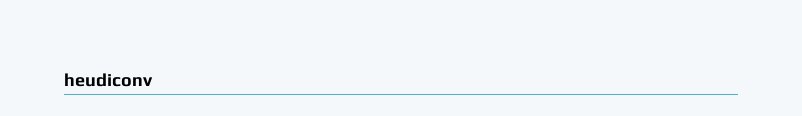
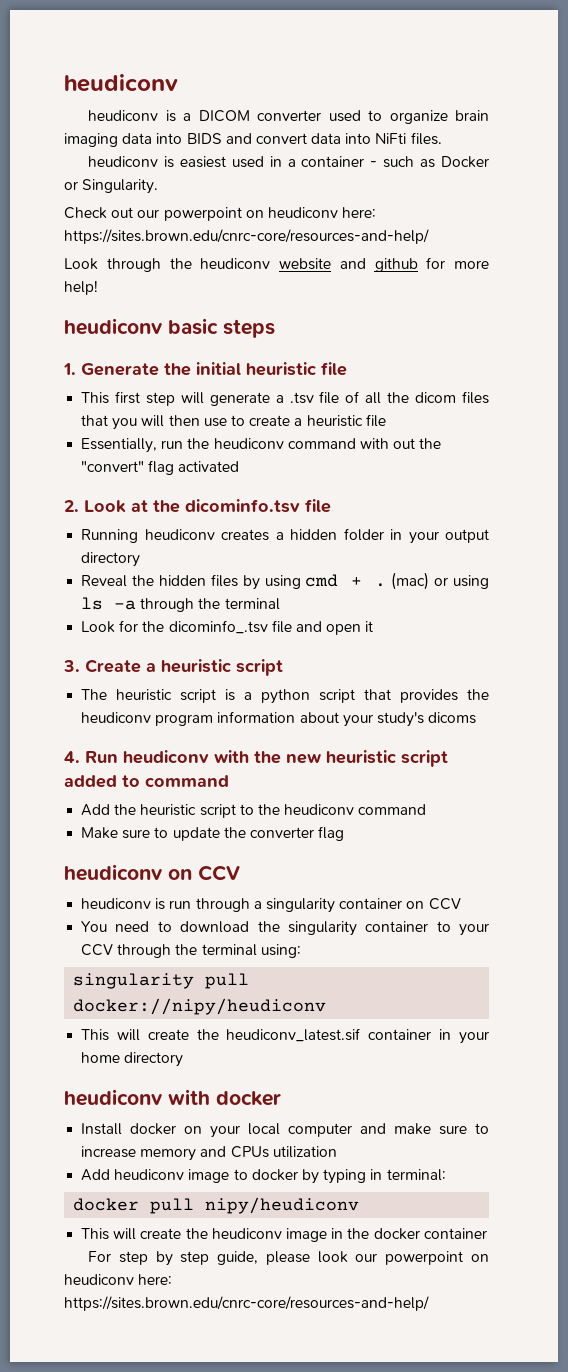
[64,73,153,87] heudiconv -> [64,74,178,92] [87,110,490,124] [64,132,442,147] [87,156,489,168] [64,179,159,194] [64,207,377,221] [64,229,429,244] [64,257,489,272] [64,280,98,295] [64,318,275,338] [63,362,347,376] [81,391,490,406] [81,414,386,430] [81,438,442,453] [81,460,240,475] [64,499,331,513] [81,528,489,544] [81,552,141,567] [81,572,489,590] [81,597,280,612] [81,620,374,635] [63,659,283,676] [81,689,490,704] [81,711,477,727] [64,750,448,767] [64,775,229,788] [81,804,427,818] [81,826,345,841] [64,864,240,881] [81,898,461,913] [81,921,489,936] [81,944,301,958] [73,973,250,989] [73,998,327,1015] [81,1028,490,1044] [81,1052,184,1067] [64,1089,281,1106] [81,1123,490,1138] [81,1146,337,1161] [81,1169,446,1184] [73,1197,360,1214] [81,1228,487,1242] [87,1251,489,1266] [64,1274,173,1285] [64,1296,429,1311] heudiconv // heudiconv is a DICOM converter used to organize brain imaging data into BIDS and convert data into NiFti files. // heudiconv is easiest used in a container - such as Docker or Singularity. // Check out our powerpoint on heudiconv here: https://sites.brown.edu/cnrc-core/resources-and-help/ // Look through the heudiconv website and github for more help! // heudiconv basic steps // 1. Generate the initial heuristic file // This first step will generate a .tsv file of all the dicom files that you will then use to create a heuristic file // Essentially, run the heudiconv command with out the "convert" flag activated // 2. Look at the dicominfo.tsv file // Running heudiconv creates a hidden folder in your output directory // Reveal the hidden files by using cmd + . (mac) or using ls -a through the terminal // Look for the dicominfo_.tsv file and open it // 3. Create a heuristic script // The heuristic script is a python script that provides the heudiconv program information about your study's dicoms // 4. Run heudiconv with the new heuristic script added to command // Add the heuristic script to the heudiconv command // Make sure to update the converter flag // heudiconv on CCV // heudiconv is run through a singularity container on CCV // You need to download the singularity container to your CCV through the terminal using: // singularity pull docker://nipy/heudiconv // This will create the heudiconv_latest.sif container in your home directory // heudiconv with docker // Install docker on your local computer and make sure to increase memory and CPUs utilization // Add heudiconv image to docker by typing in terminal: // docker pull nipy/heudiconv // This will create the heudiconv image in the docker container // For step by step guide, please look our powerpoint on heudiconv here: https://sites.brown.edu/cnrc-core/resources-and-help/

